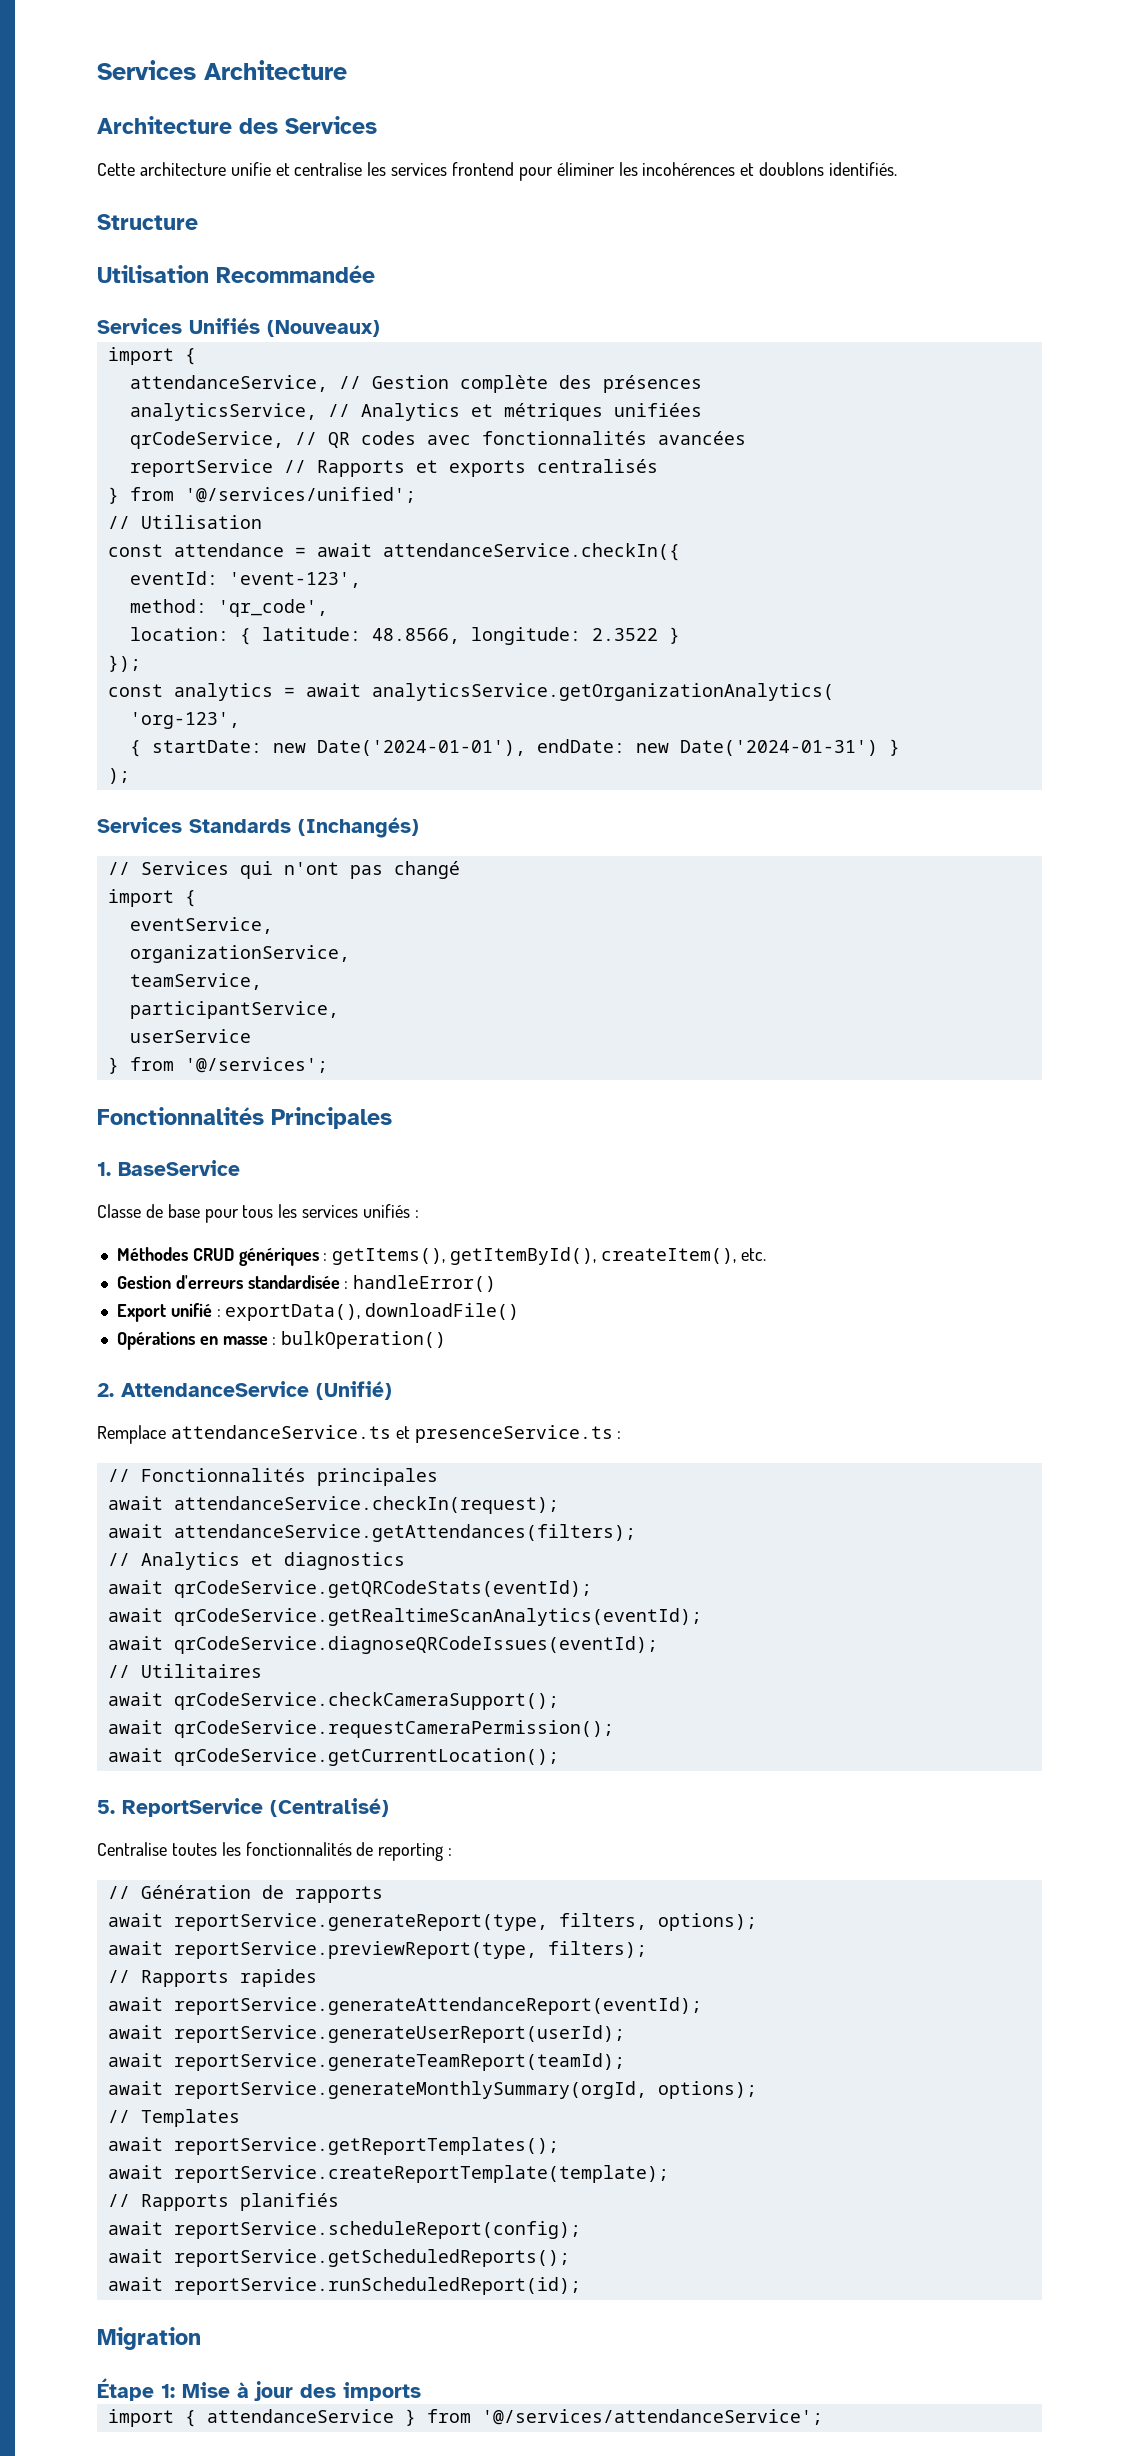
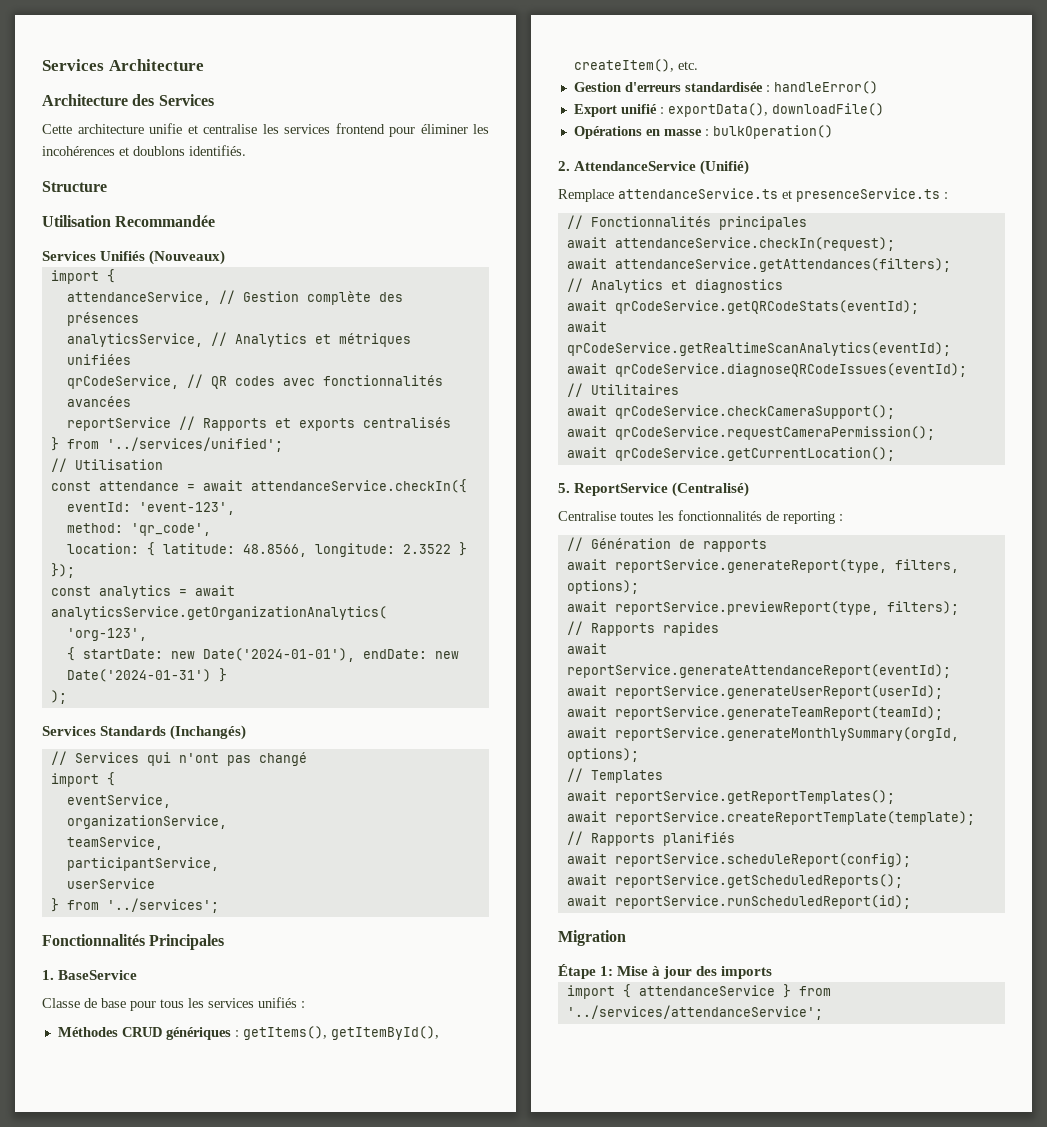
[184,487,416,503] '@/services/unified'; -> [106,437,283,452] '../services/unified';
[184,1057,328,1073] '@/services'; -> [106,898,219,913] '../services';
[481,2409,823,2425] '@/services/attendanceService'; -> [566,1005,823,1020] '../services/attendanceService';

